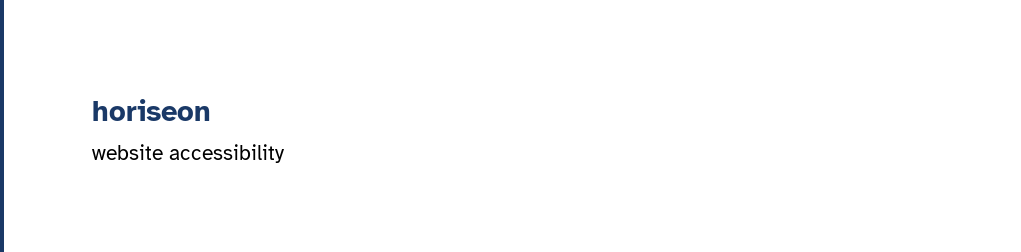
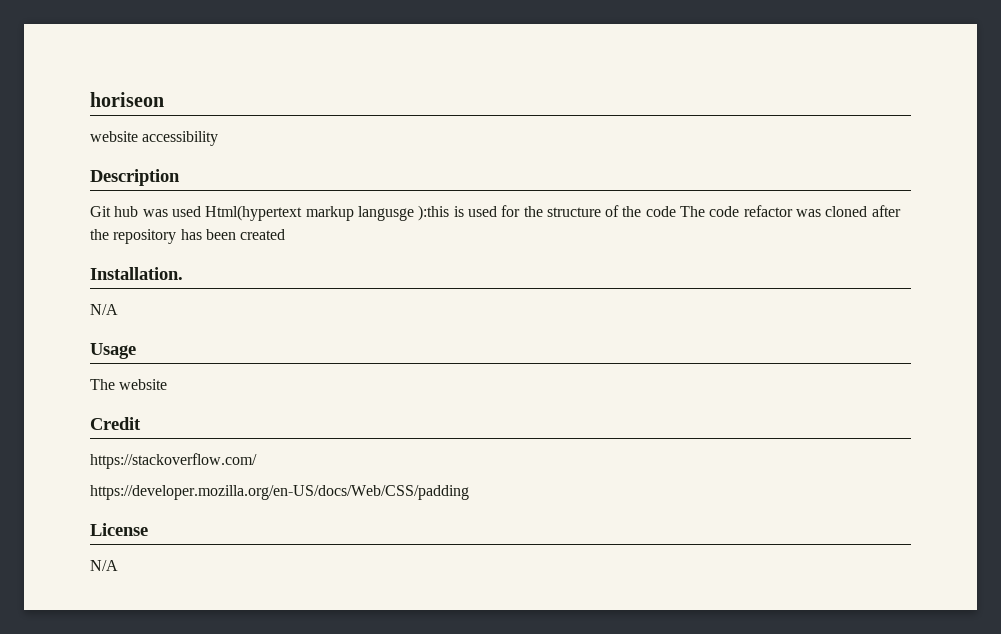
(285, 153) none -> [90,169,180,186] [90,205,901,221] [90,229,286,244] [90,267,183,280] [90,304,118,315] [90,343,136,359] [90,379,168,390] [90,417,141,430] [90,453,257,469] [90,485,469,500] [90,523,148,536] [90,560,118,571] // Description // Git hub was used Html(hypertext markup langusge ):this is used for the structure of the code The code refactor was cloned after the repository has been created // Installation. // N/A // Usage // The website // Credit // https://stackoverflow.com/ // https://developer.mozilla.org/en-US/docs/Web/CSS/padding // License // N/A

